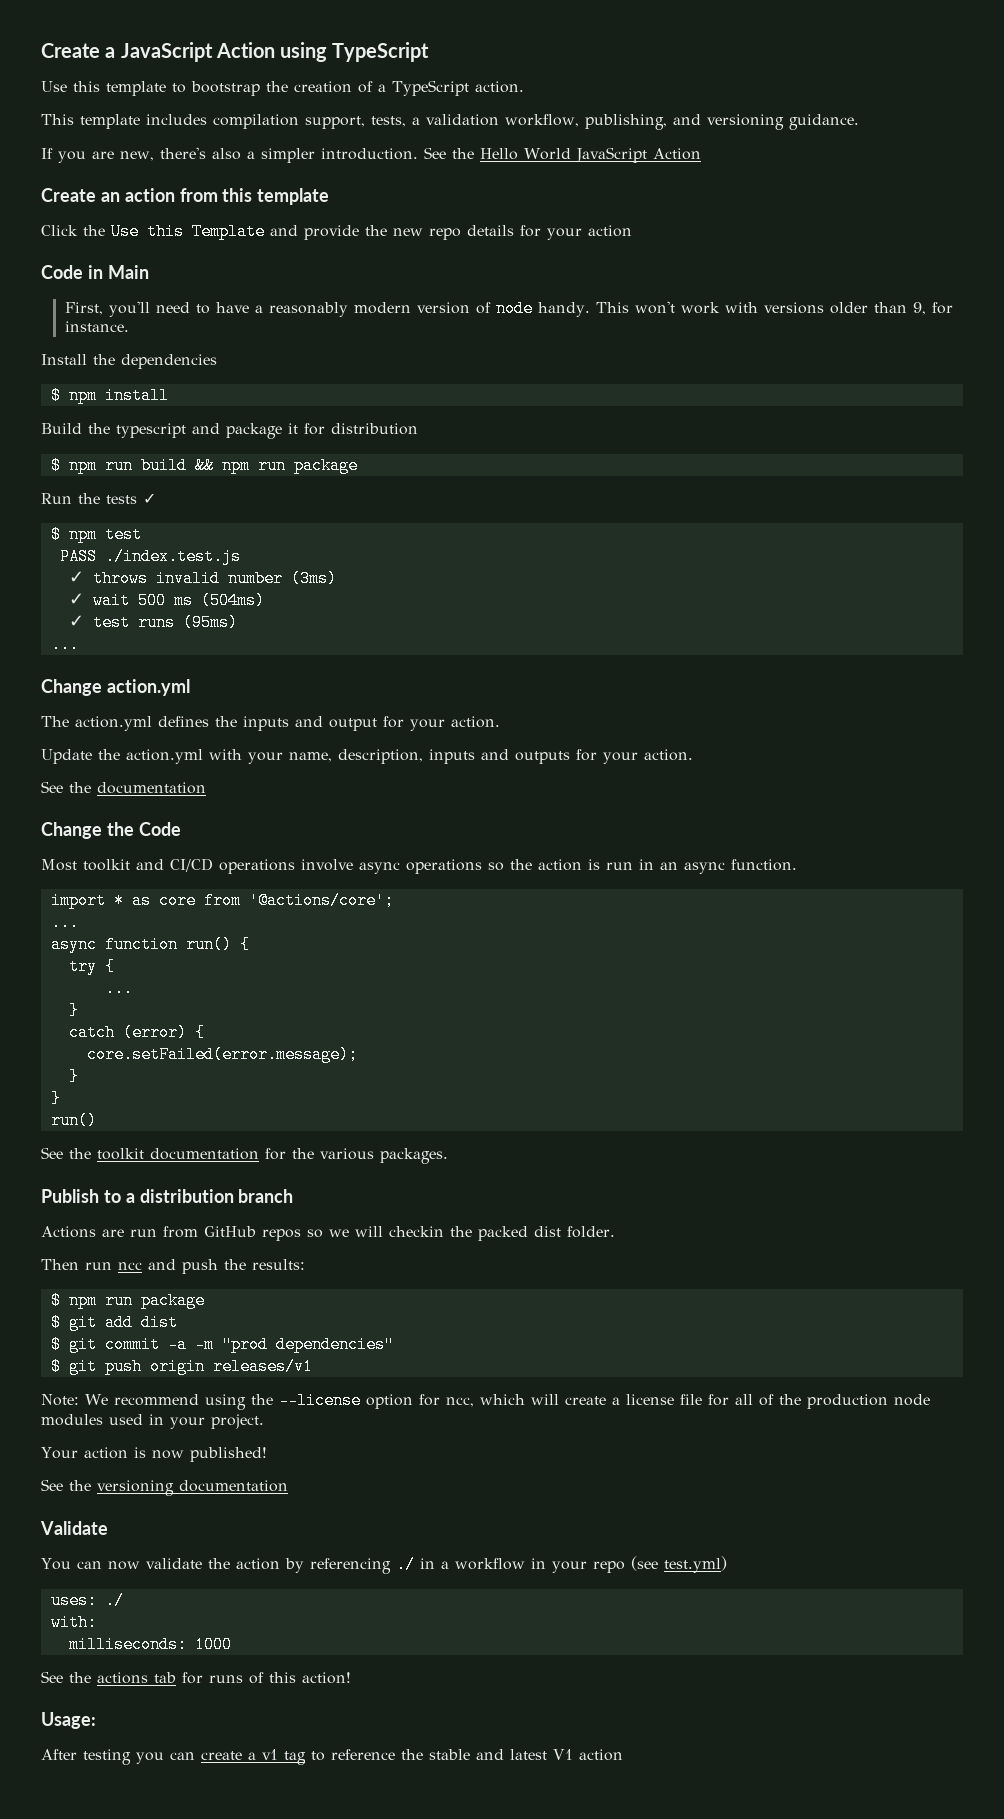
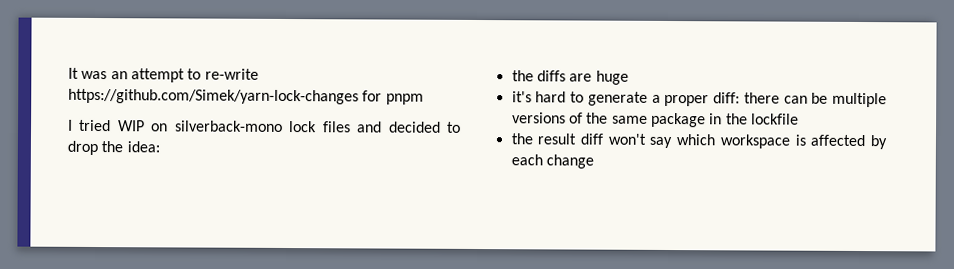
[41,42,430,62] [41,80,524,96] [41,114,859,130] [41,147,701,163] [41,188,330,205] [41,223,632,240] [41,265,149,279] [64,300,953,317] [64,321,129,332] [41,354,217,369] [50,387,169,404] [41,423,418,439] [50,457,358,474] [41,493,156,504] [50,526,142,543] [59,548,241,565] [68,570,337,587] [68,592,265,609] [68,614,238,631] [50,636,79,653] [41,679,190,696] [41,716,500,731] [41,749,693,764] [41,781,206,794] [41,822,181,839] [41,858,797,874] [50,892,394,909] [50,914,79,931] [50,936,250,953] [68,958,115,975] [104,980,133,997] [68,1002,79,1019] [68,1024,205,1041] [86,1046,358,1063] [68,1068,79,1085] [50,1090,61,1107] [50,1112,97,1129] [41,1147,448,1164] [41,1189,294,1203] [41,1226,615,1241] [41,1259,305,1274] [50,1292,205,1309] [50,1314,178,1331] [50,1336,394,1353] [50,1358,313,1375] [41,1392,930,1410] [41,1414,264,1429] [41,1447,267,1462] [41,1479,288,1496] [40,1521,108,1535] [41,1556,727,1574] [50,1592,124,1609] [50,1614,97,1631] [68,1636,232,1653] [41,1671,351,1684] [41,1712,96,1729] [41,1749,623,1765] Create a JavaScript Action using TypeScript // Use this template to bootstrap the creation of a TypeScript action. // This template includes compilation support, tests, a validation workflow, publishing, and versioning guidance. // If you are new, there's also a simpler introduction. See the Hello World JavaScript Action // Create an action from this template // Click the Use this Template and provide the new repo details for your action // Code in Main // First, you'll need to have a reasonably modern version of node handy. This won't work with versions older than 9, for instance. // Install the dependencies // $ npm install // Build the typescript and package it for distribution // $ npm run build && npm run package // Run the tests ✓ // $ npm test // PASS ./index.test.js // ✓ throws invalid number (3ms) // ✓ wait 500 ms (504ms) // ✓ test runs (95ms) // ... // Change action.yml // The action.yml defines the inputs and output for your action. // Update the action.yml with your name, description, inputs and outputs for your action. // See the documentation // Change the Code // Most toolkit and CI/CD operations involve async operations so the action is run in an async function. // import * as core from '@actions/core'; // ... // async function run() { // try { // ... // } // catch (error) { // core.setFailed(error.message); // } // } // run() // See the toolkit documentation for the various packages. // Publish to a distribution branch // Actions are run from GitHub repos so we will checkin the packed dist folder. // Then run ncc and push the results: // $ npm run package // $ git add dist // $ git commit -a -m "prod dependencies" // $ git push origin releases/v1 // Note: We recommend using the --license option for ncc, which will create a license file for all of the production node modules used in your project. // Your action is now published! // See the versioning documentation // Validate // You can now validate the action by referencing ./ in a workflow in your repo (see test.yml) // uses: ./ // with: // milliseconds: 1000 // See the actions tab for runs of this action! // Usage: // After testing you can create a v1 tag to reference the stable and latest V1 action -> [68,67,259,83] [68,88,424,105] [68,119,462,133] [67,140,160,156] [511,70,629,85] [511,91,887,108] [511,112,799,128] [510,133,888,150] [510,154,594,169] It was an attempt to re-write https://github.com/Simek/yarn-lock-changes for pnpm // I tried WIP on silverback-mono lock files and decided to drop the idea: // the diffs are huge // it's hard to generate a proper diff: there can be multiple versions of the same package in the lockfile // the result diff won't say which workspace is affected by each change

